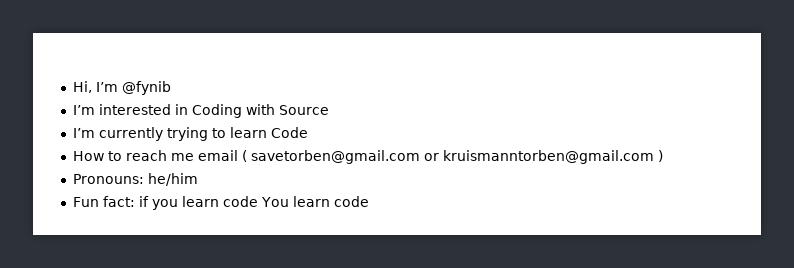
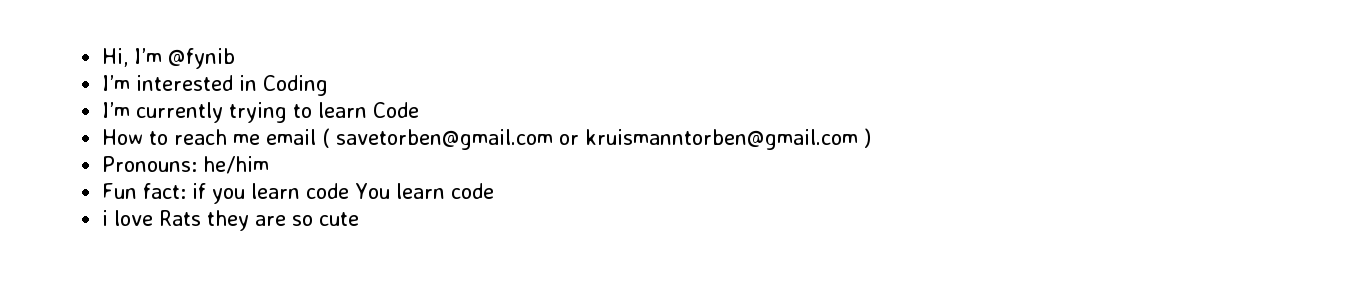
[245,104,329,115] with Source -> (329, 85) none
(369, 201) none -> [102,210,360,231] // i love Rats they are so cute

